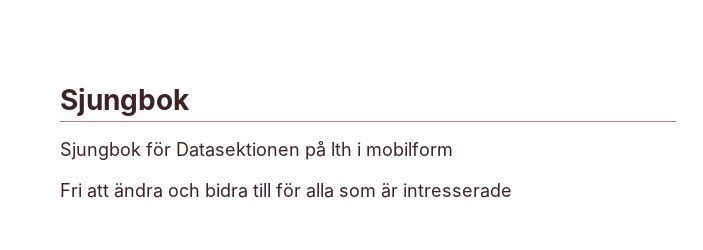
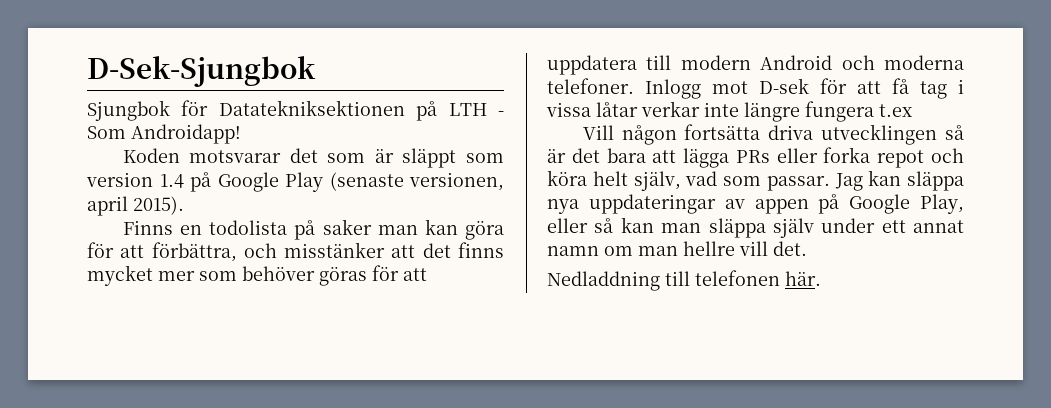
[60,87,190,116] Sjungbok -> [87,56,316,87] D-Sek-Sjungbok
[176,141,453,160] [60,183,512,198] Datasektionen på lth i mobilform // Fri att ändra och bidra till för alla som är intresserade -> [218,100,504,121] [87,124,241,144] [122,148,505,168] [86,172,504,192] [87,196,184,216] [122,219,505,240] [87,242,504,262] [87,265,427,286] [547,55,964,75] [547,78,964,99] [546,101,912,122] [582,124,964,145] [547,147,964,168] [547,170,964,191] [547,194,964,214] [547,217,964,238] [547,241,807,256] [547,270,821,291] Datatekniksektionen på LTH - Som Androidapp! // Koden motsvarar det som är släppt som version 1.4 på Google Play (senaste versionen, april 2015). // Finns en todolista på saker man kan göra för att förbättra, och misstänker att det finns mycket mer som behöver göras för att uppdatera till modern Android och moderna telefoner. Inlogg mot D-sek för att få tag i vissa låtar verkar inte längre fungera t.ex // Vill någon fortsätta driva utvecklingen så är det bara att lägga PRs eller forka repot och köra helt själv, vad som passar. Jag kan släppa nya uppdateringar av appen på Google Play, eller så kan man släppa själv under ett annat namn om man hellre vill det. // Nedladdning till telefonen här.

